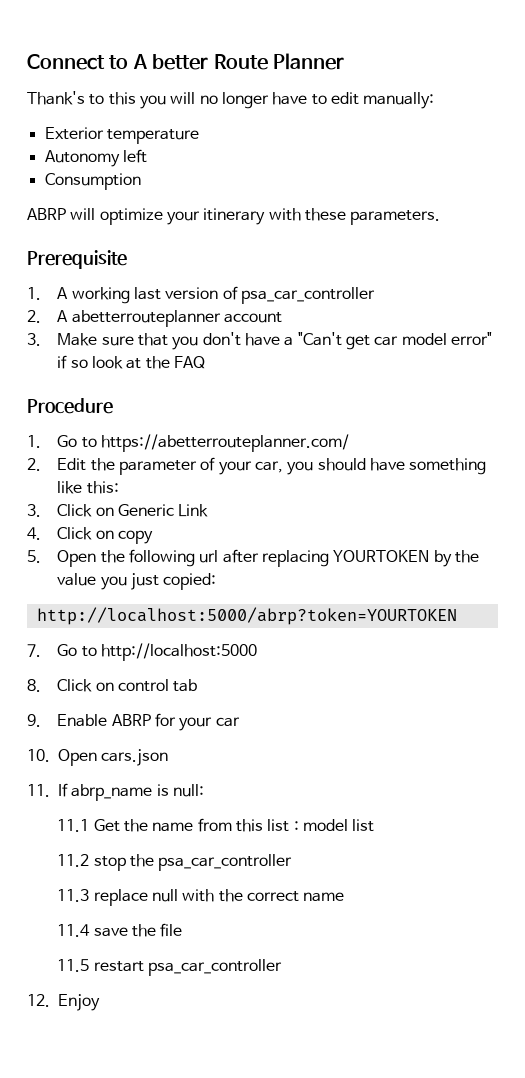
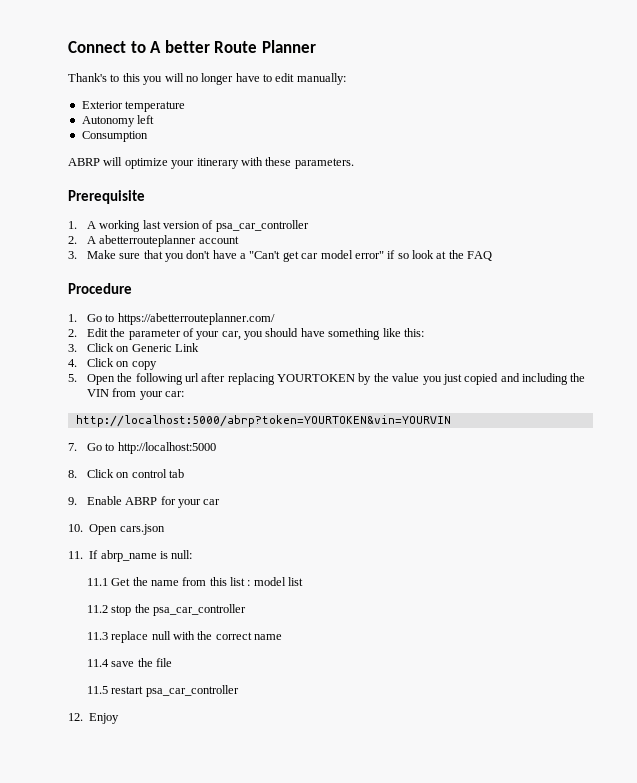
[163,573,217,590] [36,607,457,625] copied: // http://localhost:5000/abrp?token=YOURTOKEN -> [464,373,586,385] [86,388,184,400] [75,415,451,427] copied and including the VIN from your car: // http://localhost:5000/abrp?token=YOURTOKEN&vin=YOURVIN

